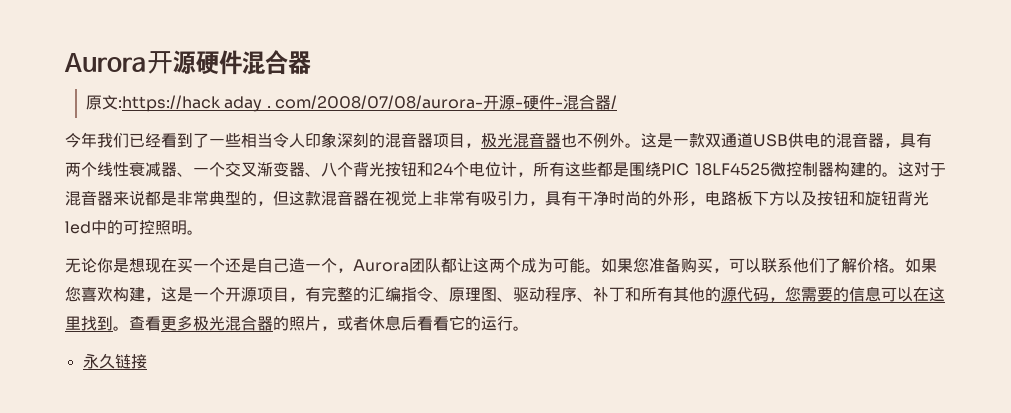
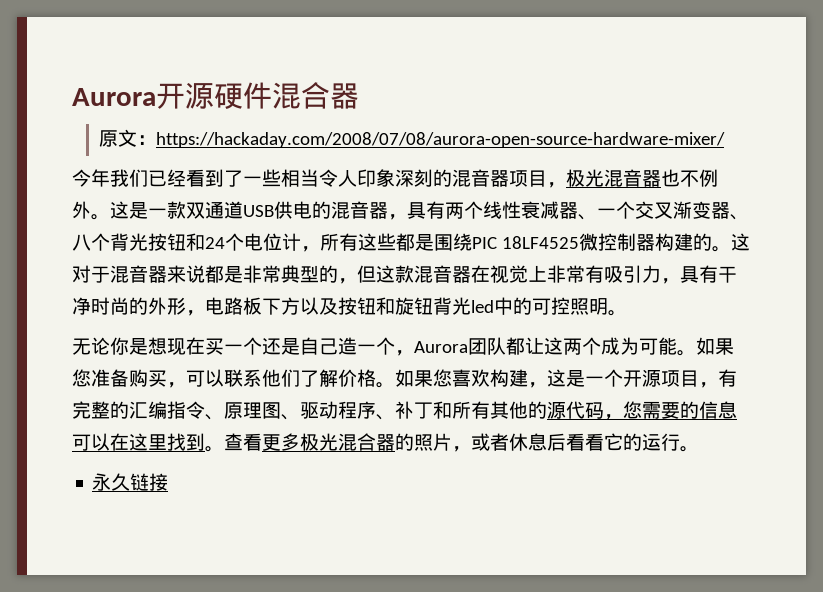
[117,94,617,112] :https://hack aday . com/2008/07/08/aurora-开源-硬件-混合器/ -> [137,132,726,148] ：https://hackaday.com/2008/07/08/aurora-open-source-hardware-mixer/

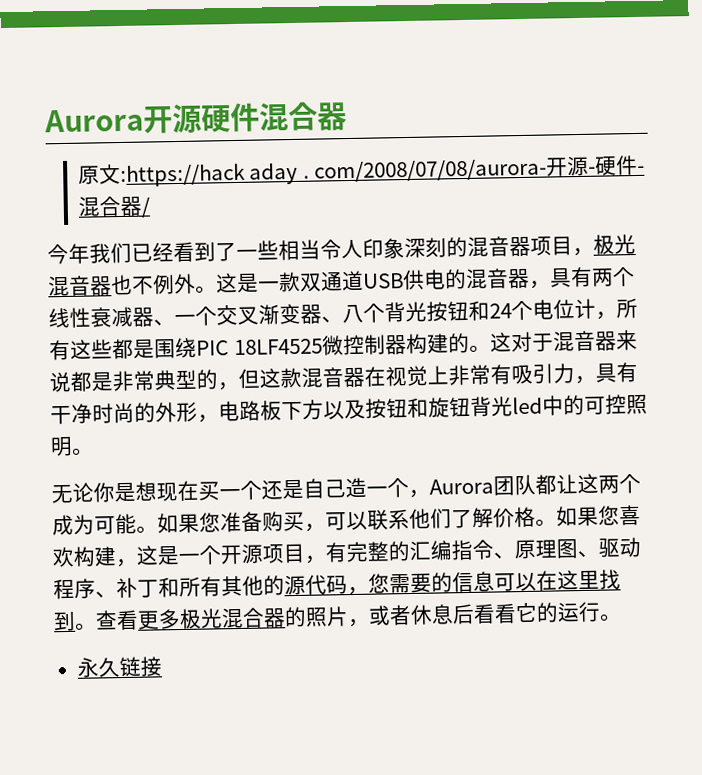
[137,132,726,148] ：https://hackaday.com/2008/07/08/aurora-open-source-hardware-mixer/ -> [119,154,646,188] [77,195,151,218] :https://hack aday . com/2008/07/08/aurora-开源-硬件-混合器/

